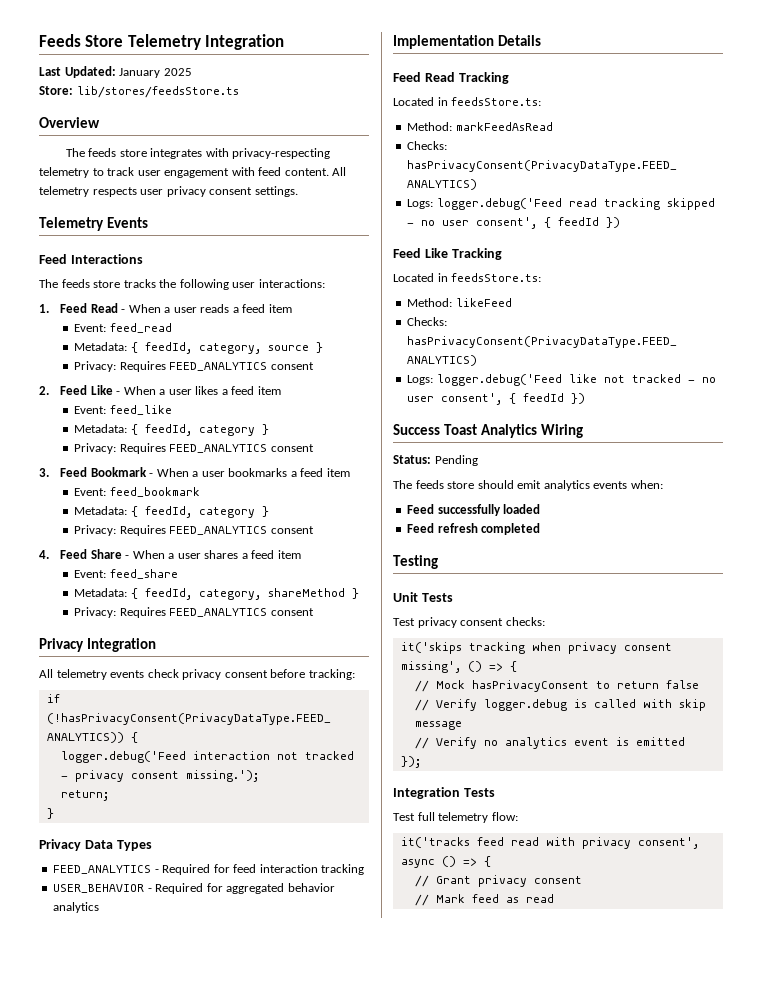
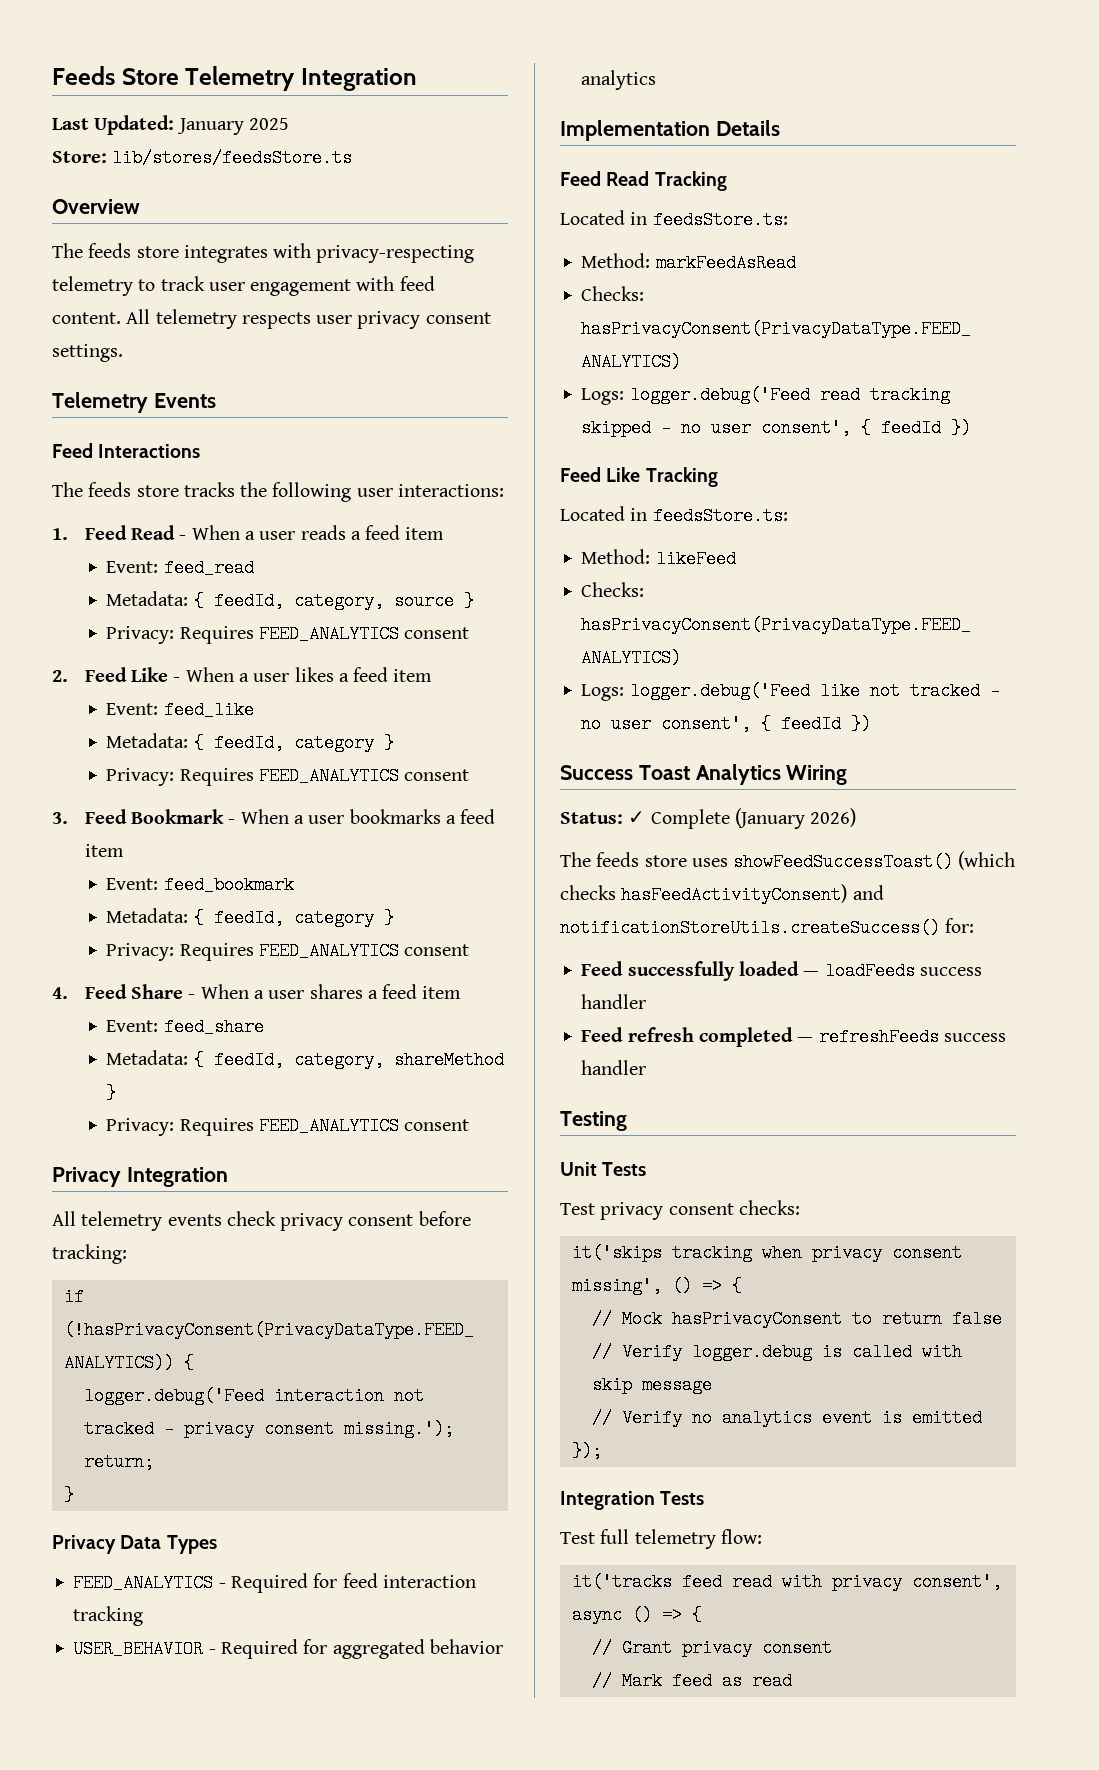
[434,455,478,466] [393,480,663,491] Pending // The feeds store should emit analytics events when: -> [628,808,857,829] [560,851,1016,871] [560,884,884,904] [560,918,975,937] ✓ Complete (January 2026) // The feeds store uses showFeedSuccessToast() (which checks hasFeedActivityConsent) and notificationStoreUtils.createSuccess() for:
(541, 509) none -> [803,962,982,980] [581,994,647,1009] — loadFeeds success handler
(541, 529) none -> [797,1028,1006,1046] [581,1060,647,1075] — refreshFeeds success handler

